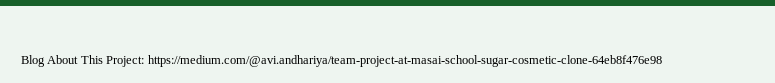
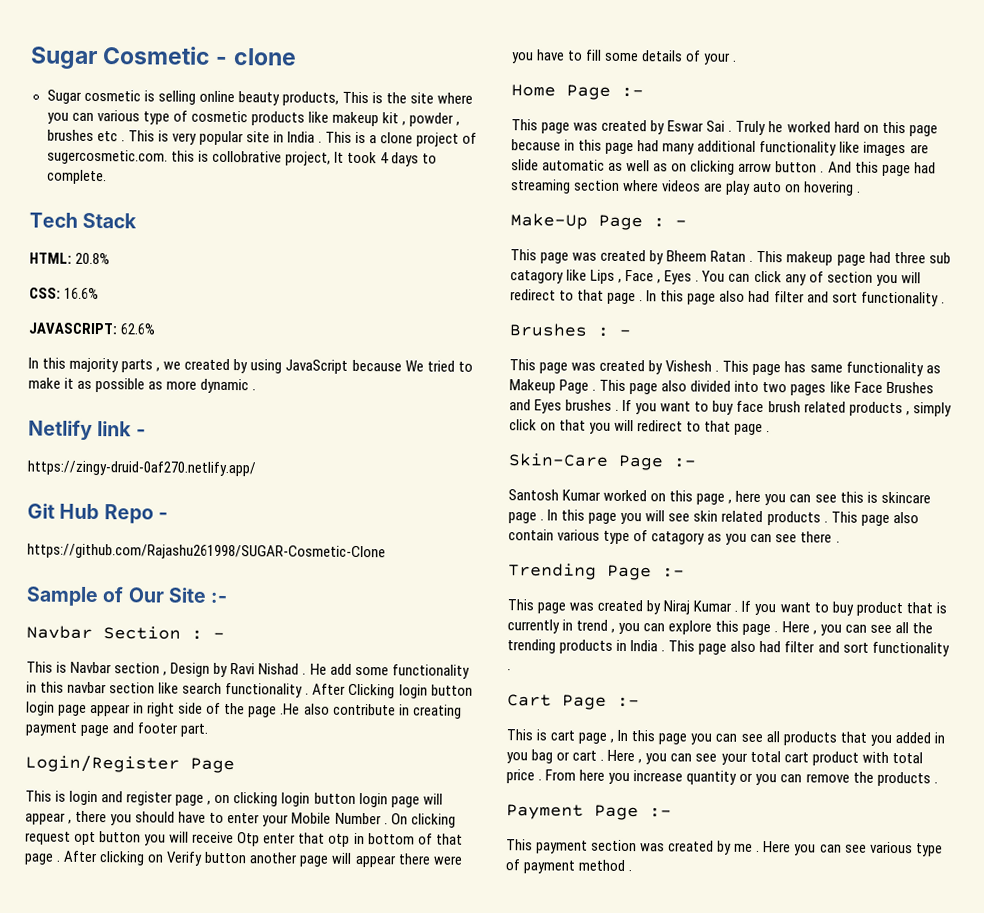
[21,55,662,67] Blog About This Project: https://medium.com/@avi.andhariya/team-project-at-masai-school-sugar-cosmetic-clone-64eb8f476e98 -> [30,46,297,70] [46,89,474,106] [46,110,461,127] [46,129,478,147] [46,149,437,167] [46,169,107,185] [29,212,138,229] [29,252,111,265] [29,287,100,300] [28,322,156,335] [28,357,473,374] [28,377,257,394] [28,419,146,440] [27,460,256,477] [27,503,168,524] [27,543,386,561] [26,586,228,607] [26,625,225,640] [26,661,470,679] [26,681,473,699] [26,701,462,719] [25,722,209,737] [25,754,235,774] [25,790,443,808] [25,810,456,828] [25,831,463,847] [24,850,463,868] [511,49,737,65] [511,84,644,100] [511,119,938,137] [511,139,929,157] [511,159,936,177] [510,179,862,196] [510,213,687,231] [510,249,951,266] [510,269,921,287] [510,289,945,307] [509,323,631,337] [509,359,941,377] [509,379,934,396] [509,399,952,417] [509,419,771,436] [508,453,696,471] [508,489,931,506] [508,509,919,526] [508,529,840,545] [508,563,685,581] [507,599,947,617] [507,619,933,636] [507,639,950,657] [507,668,511,671] [507,694,640,710] [506,729,945,747] [506,749,923,766] [506,769,938,787] [506,804,672,821] [506,839,943,857] [505,859,633,874] Sugar Cosmetic - clone // Sugar cosmetic is selling online beauty products, This is the site where you can various type of cosmetic products like makeup kit , powder , brushes etc . This is very popular site in India . This is a clone project of sugercosmetic.com. this is collobrative project, It took 4 days to complete. // Tech Stack // HTML: 20.8% // CSS: 16.6% // JAVASCRIPT: 62.6% // In this majority parts , we created by using JavaScript because We tried to make it as possible as more dynamic . // Netlify link - // https://zingy-druid-0af270.netlify.app/ // Git Hub Repo - // https://github.com/Rajashu261998/SUGAR-Cosmetic-Clone // Sample of Our Site :- // Navbar Section : - // This is Navbar section , Design by Ravi Nishad . He add some functionality in this navbar section like search functionality . After Clicking login button login page appear in right side of the page .He also contribute in creating payment page and footer part. // Login/Register Page // This is login and register page , on clicking login button login page will appear , there you should have to enter your Mobile Number . On clicking request opt button you will receive Otp enter that otp in bottom of that page . After clicking on Verify button another page will appear there were you have to fill some details of your . // Home Page :- // This page was created by Eswar Sai . Truly he worked hard on this page because in this page had many additional functionality like images are slide automatic as well as on clicking arrow button . And this page had streaming section where videos are play auto on hovering . // Make-Up Page : - // This page was created by Bheem Ratan . This makeup page had three sub catagory like Lips , Face , Eyes . You can click any of section you will redirect to that page . In this page also had filter and sort functionality . // Brushes : - // This page was created by Vishesh . This page has same functionality as Makeup Page . This page also divided into two pages like Face Brushes and Eyes brushes . If you want to buy face brush related products , simply click on that you will redirect to that page . // Skin-Care Page :- // Santosh Kumar worked on this page , here you can see this is skincare page . In this page you will see skin related products . This page also contain various type of catagory as you can see there . // Trending Page :- // This page was created by Niraj Kumar . If you want to buy product that is currently in trend , you can explore this page . Here , you can see all the trending products in India . This page also had filter and sort functionality . // Cart Page :- // This is cart page , In this page you can see all products that you added in you bag or cart . Here , you can see your total cart product with total price . From here you increase quantity or you can remove the products . // Payment Page :- // This payment section was created by me . Here you can see various type of payment method .

